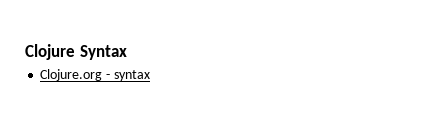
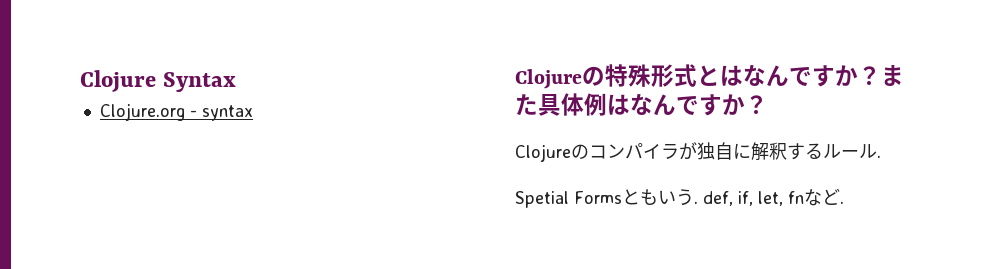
(150, 75) none -> [515,64,904,89] [515,93,768,116] [515,142,881,162] [515,188,844,208] // Clojureの特殊形式とはなんですか？また具体例はなんですか？ // Clojureのコンパイラが独自に解釈するルール. // Spetial Formsともいう. def, if, let, fnなど.

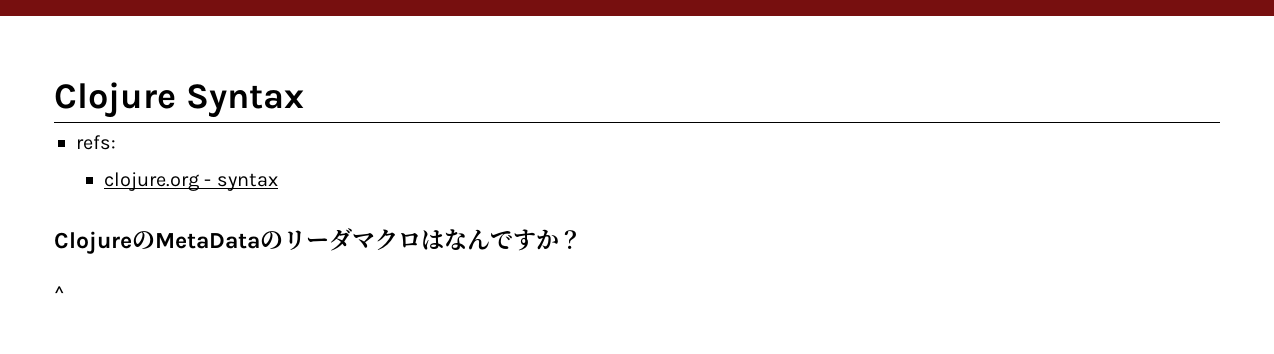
[99,103,185,121] Clojure.org -> [76,135,116,150] [103,172,199,191] refs: // clojure.org
[605,64,904,87] [515,93,768,116] [515,142,881,162] [515,188,844,208] 特殊形式とはなんですか？また具体例はなんですか？ // Clojureのコンパイラが独自に解釈するルール. // Spetial Formsともいう. def, if, let, fnなど. -> [155,228,582,251] [54,286,65,298] MetaDataのリーダマクロはなんですか？ // ^

